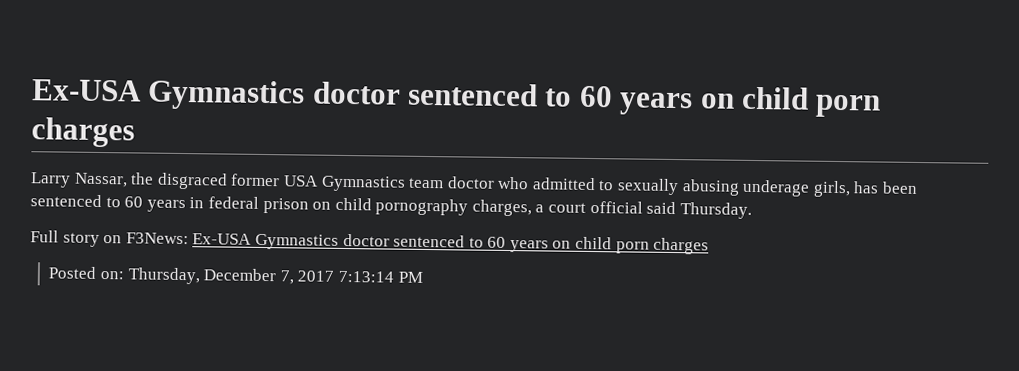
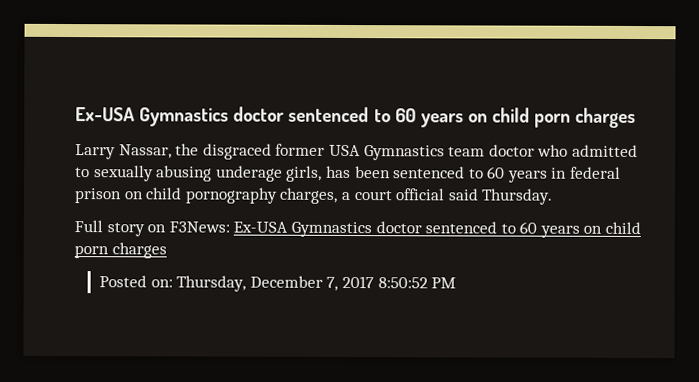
[338,270,395,283] 7:13:14 -> [377,277,428,289] 8:50:52

